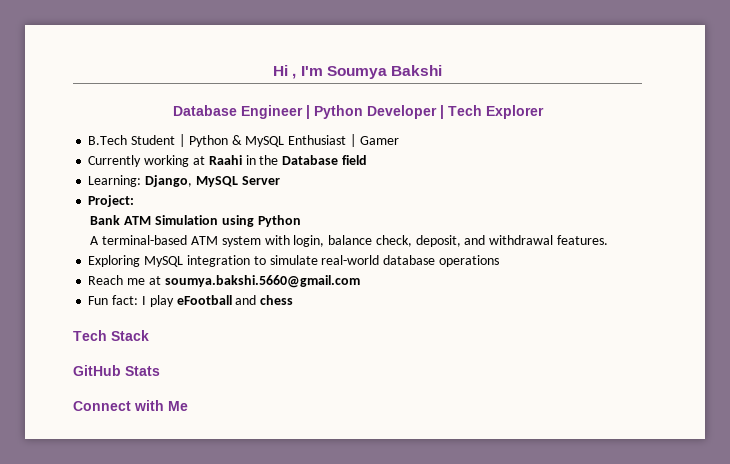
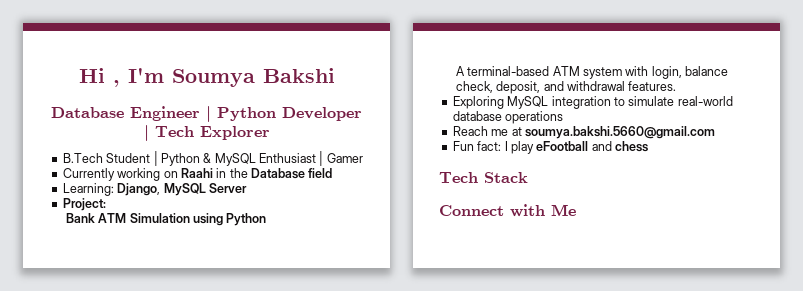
[192,156,205,165] at -> [163,171,178,178] on
[73,365,160,376] // GitHub Stats -> (528, 177) none

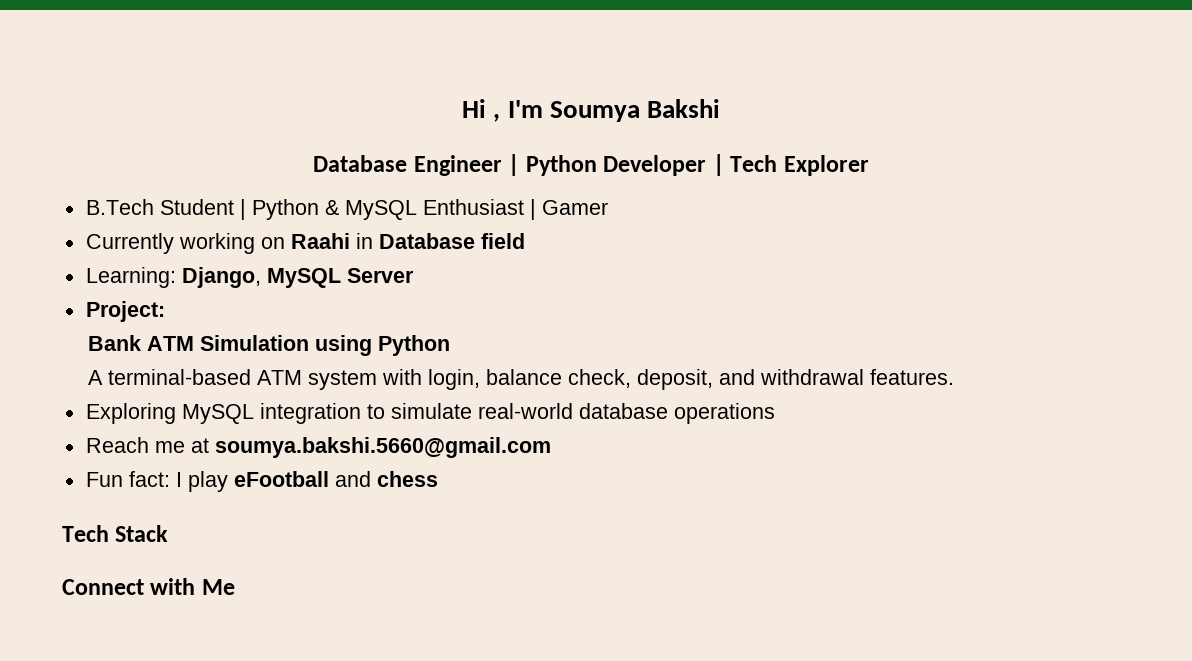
[229,168,248,178] the -> (373, 241) none

